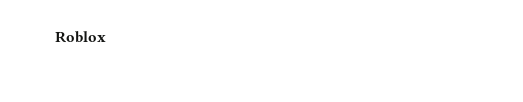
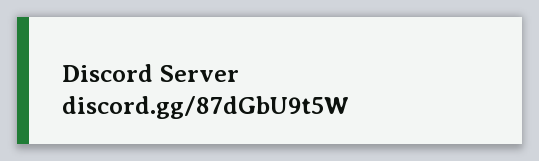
[55,31,106,43] Roblox -> [62,64,239,82] [62,96,349,119] Discord Server discord.gg/87dGbU9t5W

